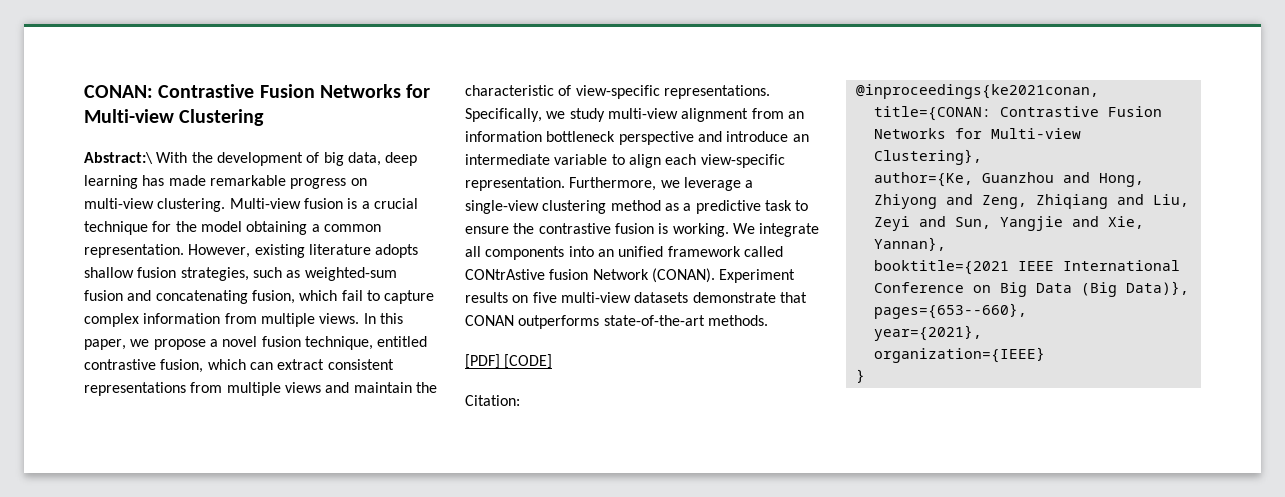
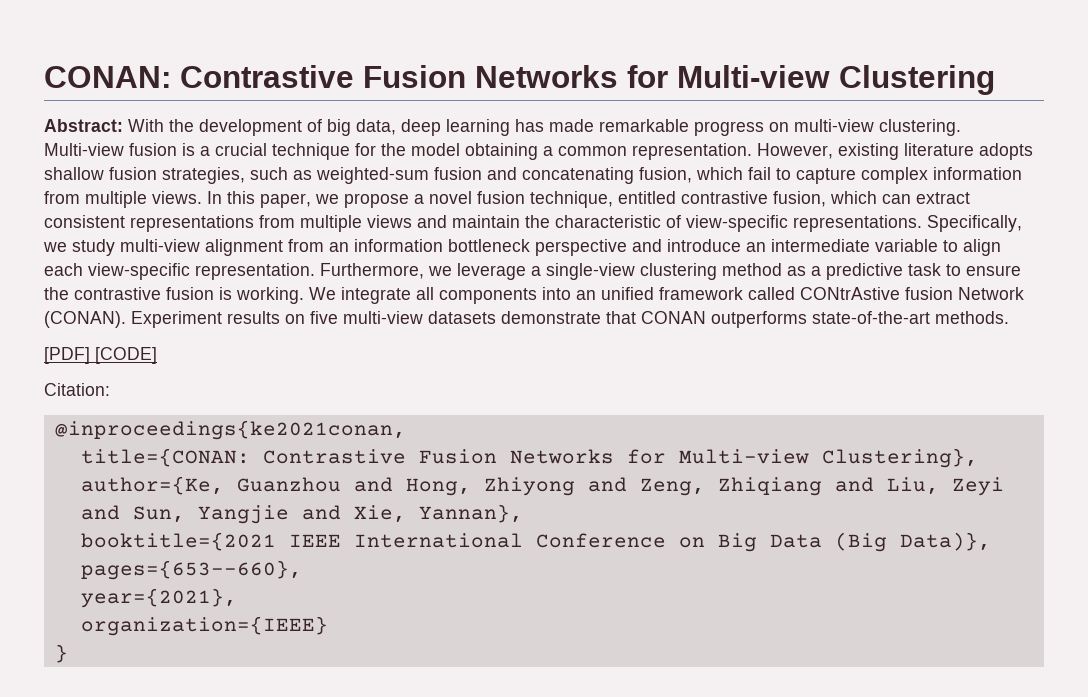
[84,152,153,164] Abstract:\ -> [44,119,123,132] Abstract:

